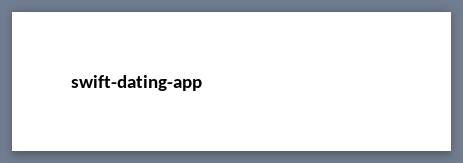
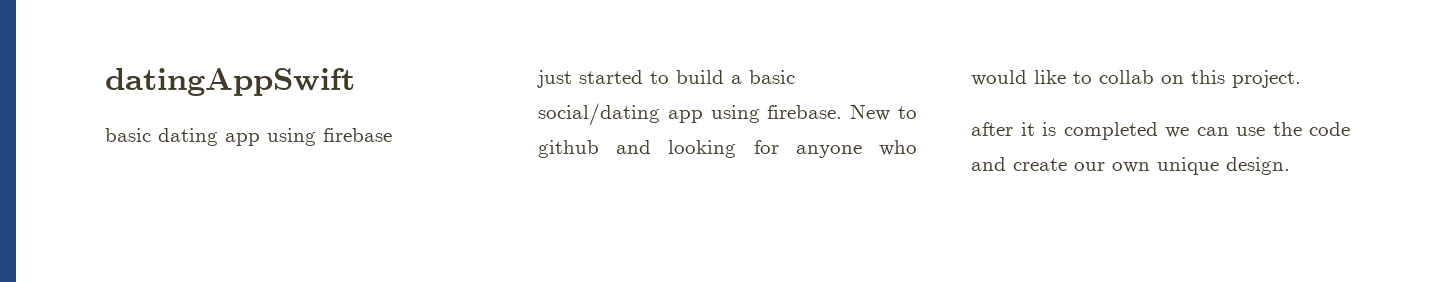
[71,75,202,91] swift-dating-app -> [105,68,355,96] [105,128,392,146] [537,70,795,88] [538,103,917,126] [538,140,917,158] [971,70,1301,88] [971,122,1350,140] [971,157,1290,175] datingAppSwift // basic dating app using firebase // just started to build a basic social/dating app using firebase. New to github and looking for anyone who would like to collab on this project. // after it is completed we can use the code and create our own unique design.

